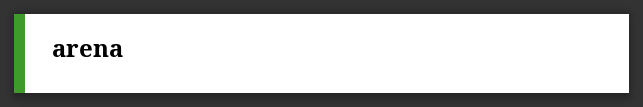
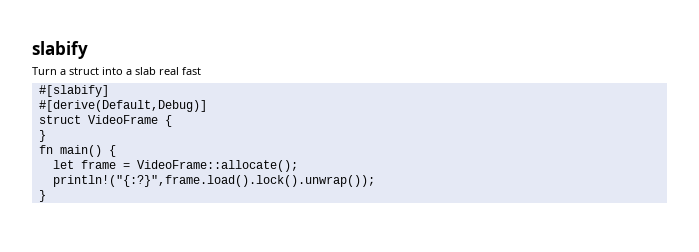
[52,44,123,57] arena -> [32,41,88,59] [32,67,201,75] [38,85,109,97] [38,100,207,112] [38,115,172,127] [38,130,46,142] [38,145,116,157] [52,160,298,172] [52,175,375,187] [38,190,46,202] slabify // Turn a struct into a slab real fast // #[slabify] // #[derive(Default,Debug)] // struct VideoFrame { // } // fn main() { // let frame = VideoFrame::allocate(); // println!("{:?}",frame.load().lock().unwrap()); // }

